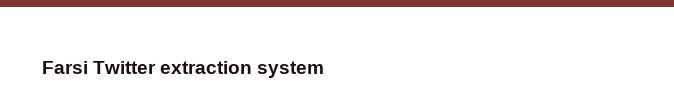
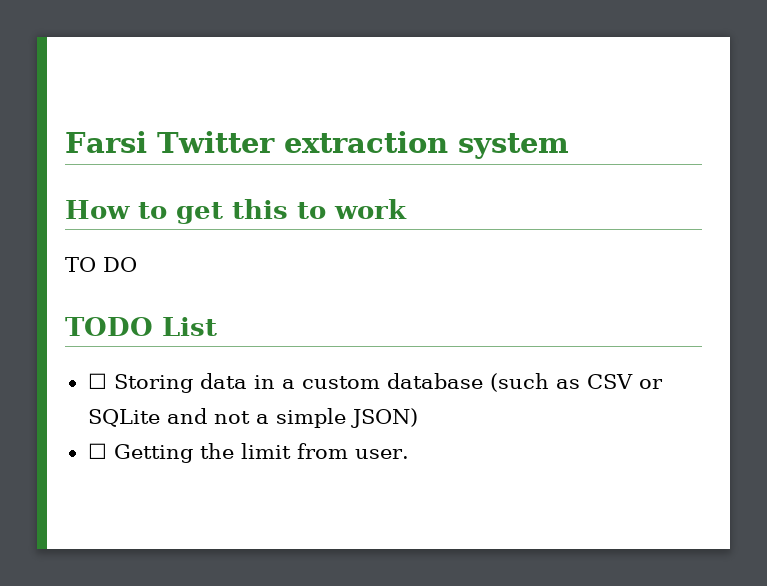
(325, 69) none -> [65,199,407,224] [65,257,137,272] [65,317,217,336] [87,373,663,393] [87,408,418,428] [87,443,409,463] // How to get this to work // TO DO // TODO List // ☐ Storing data in a custom database (such as CSV or SQLite and not a simple JSON) // ☐ Getting the limit from user.

